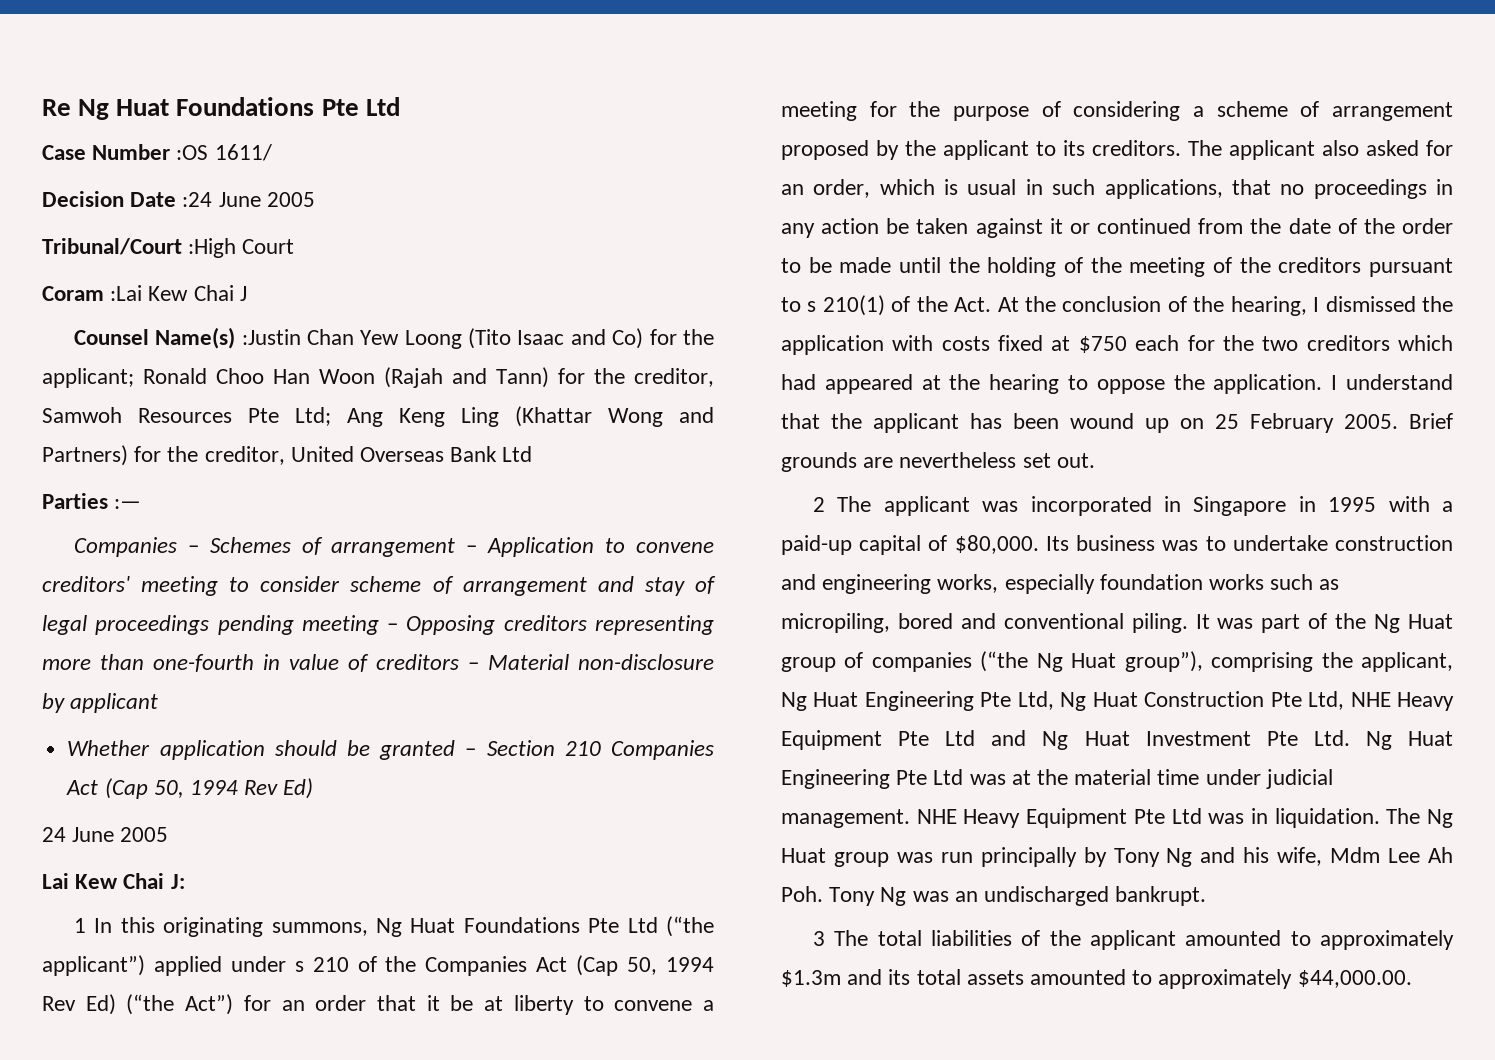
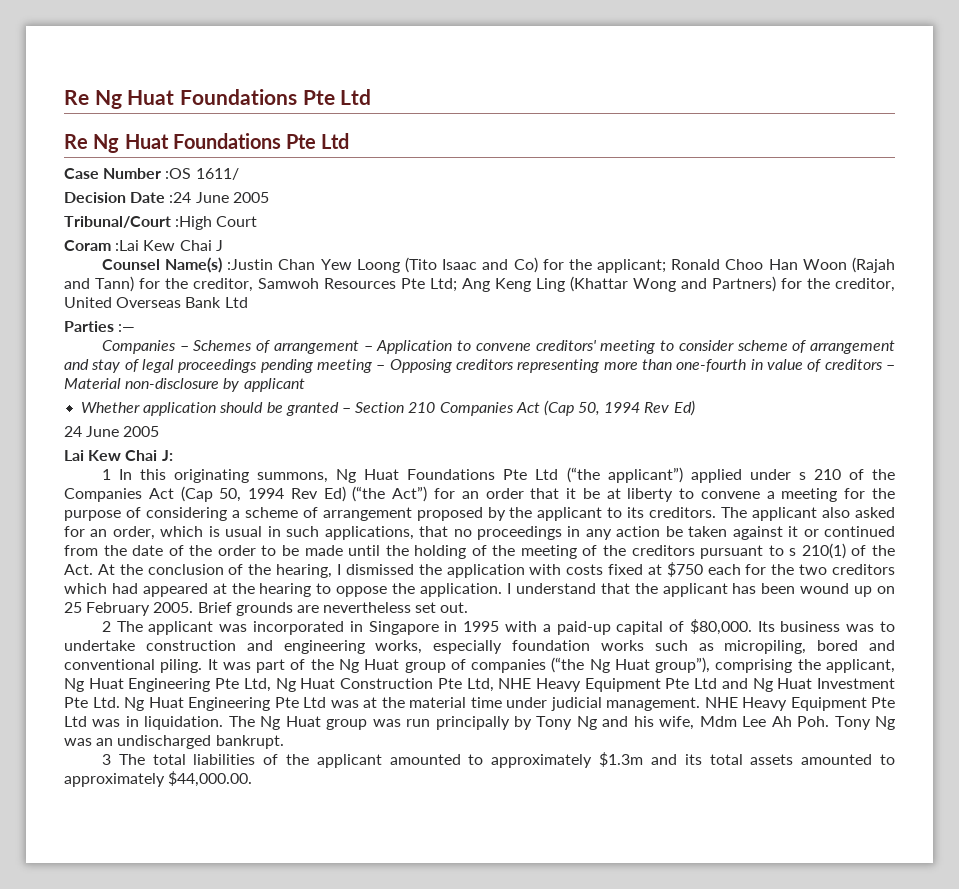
[42,97,400,120] Re Ng Huat Foundations Pte Ltd -> [64,89,372,109] [64,133,350,153] Re Ng Huat Foundations Pte Ltd // Re Ng Huat Foundations Pte Ltd

